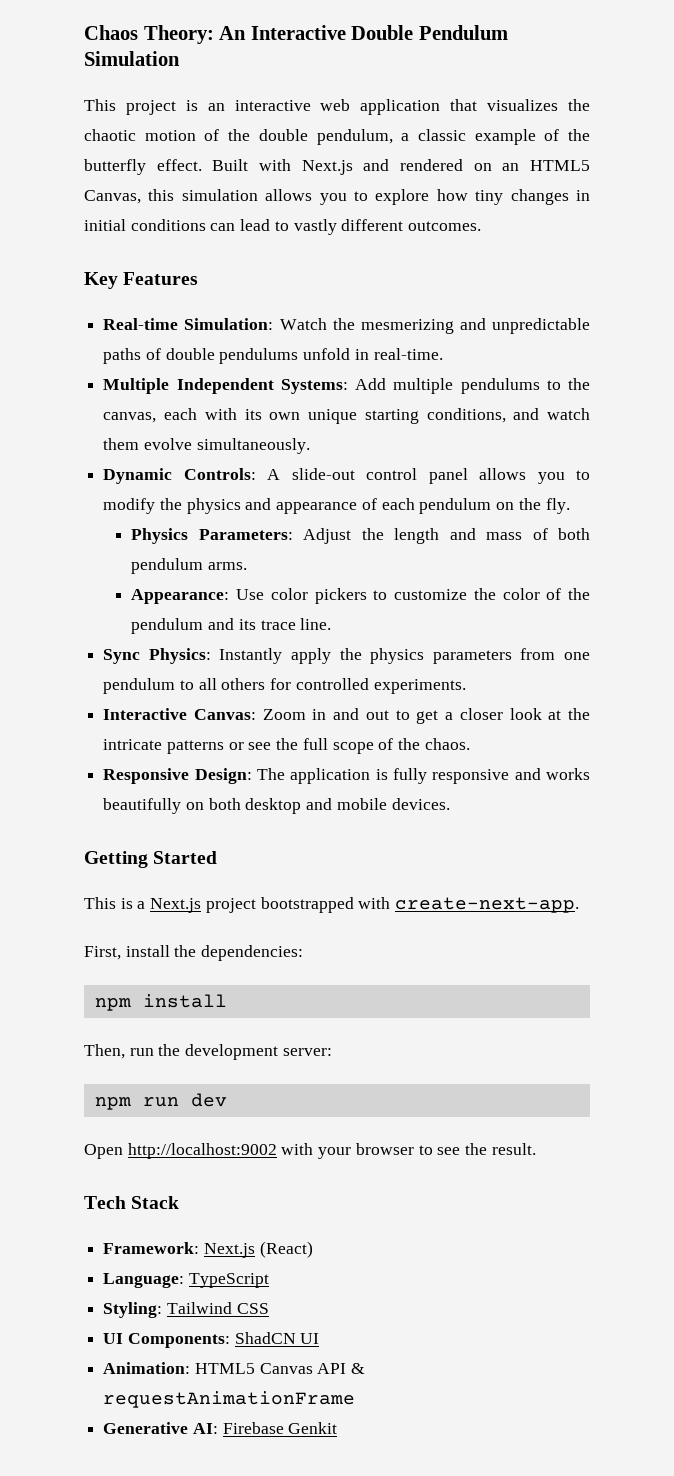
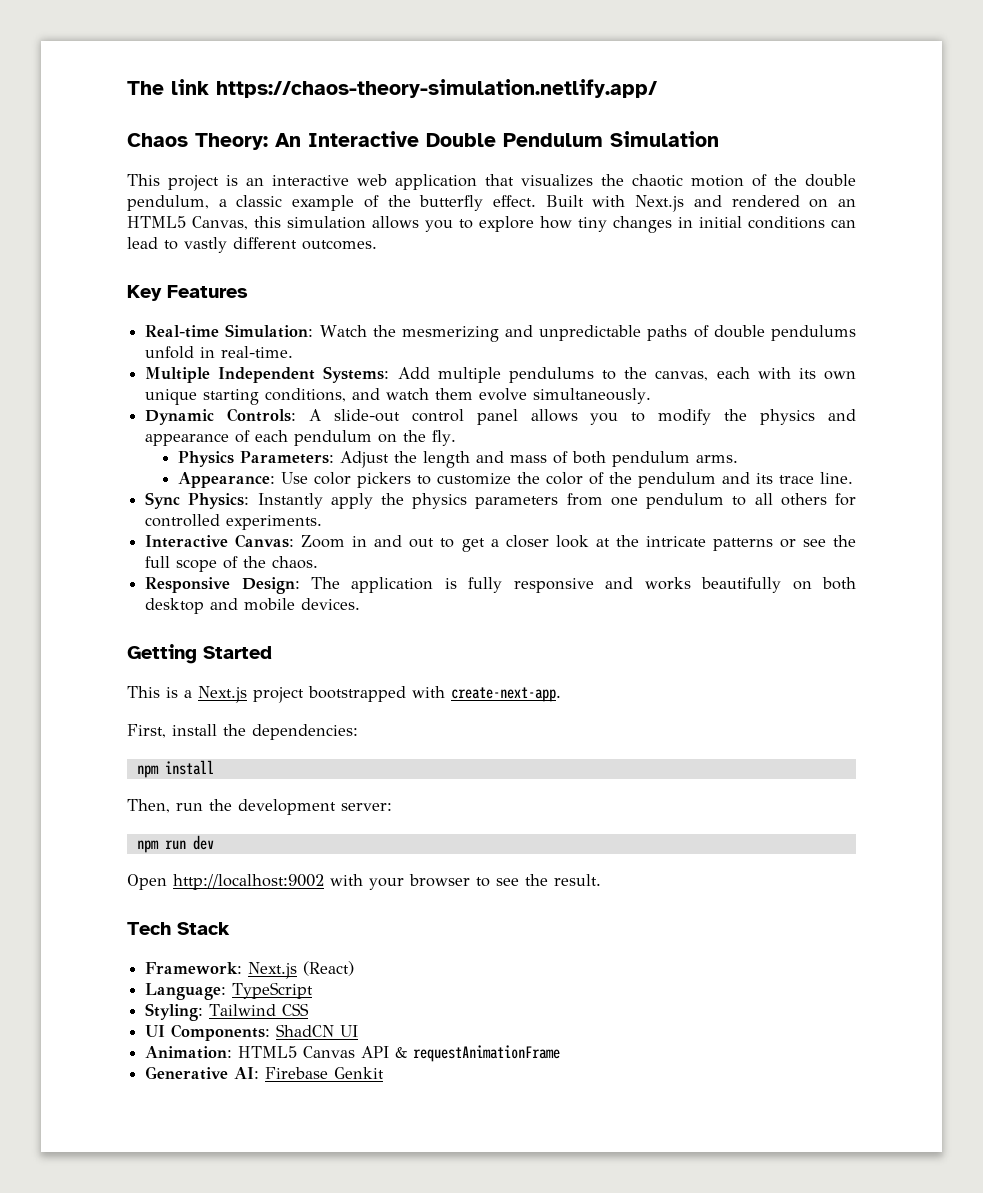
(84, 32) none -> [127,79,657,98] The link https://chaos-theory-simulation.netlify.app/ //

